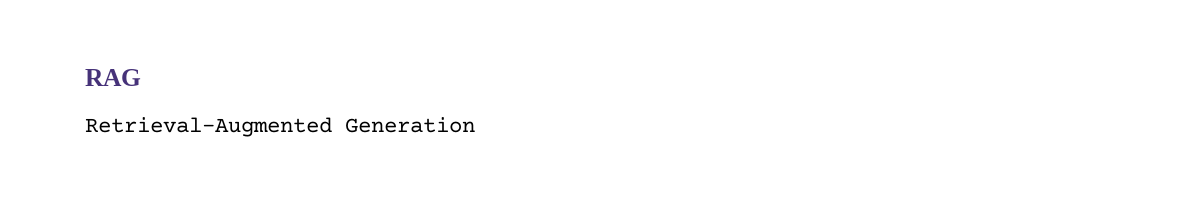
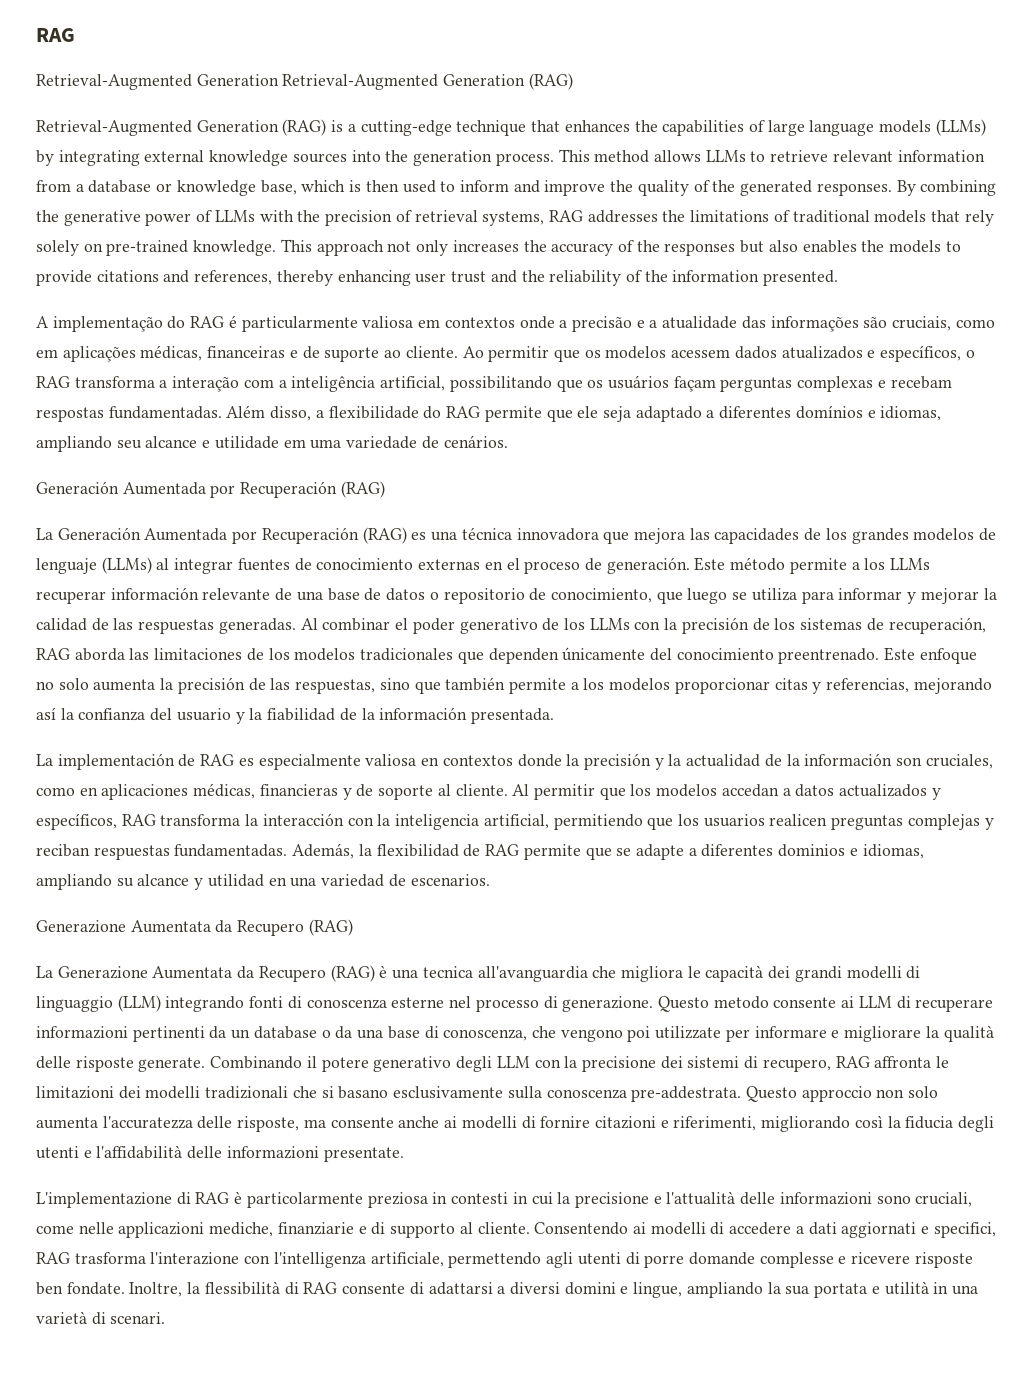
(475, 125) none -> [282,73,573,90] [36,119,986,136] [36,149,985,166] [36,180,997,196] [36,210,994,226] [36,239,961,256] [36,270,839,286] [36,315,995,332] [36,345,975,362] [36,375,952,392] [36,405,942,422] [36,435,508,452] [36,481,385,498] [36,527,997,544] [36,557,931,574] [36,587,997,604] [36,617,986,634] [36,647,977,664] [36,677,992,694] [36,707,554,724] [36,753,993,770] [36,783,941,800] [36,813,994,830] [36,843,924,860] [36,874,490,890] [36,919,353,936] [36,965,921,982] [36,995,994,1012] [36,1025,994,1042] [36,1056,950,1072] [36,1086,939,1102] [36,1115,995,1132] [36,1145,404,1162] [36,1191,973,1208] [36,1222,996,1238] [36,1252,973,1268] [36,1281,978,1298] [36,1311,166,1325] Retrieval-Augmented Generation (RAG) // Retrieval-Augmented Generation (RAG) is a cutting-edge technique that enhances the capabilities of large language models (LLMs) by integrating external knowledge sources into the generation process. This method allows LLMs to retrieve relevant information from a database or knowledge base, which is then used to inform and improve the quality of the generated responses. By combining the generative power of LLMs with the precision of retrieval systems, RAG addresses the limitations of traditional models that rely solely on pre-trained knowledge. This approach not only increases the accuracy of the responses but also enables the models to provide citations and references, thereby enhancing user trust and the reliability of the information presented. // A implementação do RAG é particularmente valiosa em contextos onde a precisão e a atualidade das informações são cruciais, como em aplicações médicas, financeiras e de suporte ao cliente. Ao permitir que os modelos acessem dados atualizados e específicos, o RAG transforma a interação com a inteligência artificial, possibilitando que os usuários façam perguntas complexas e recebam respostas fundamentadas. Além disso, a flexibilidade do RAG permite que ele seja adaptado a diferentes domínios e idiomas, ampliando seu alcance e utilidade em uma variedade de cenários. // Generación Aumentada por Recuperación (RAG) // La Generación Aumentada por Recuperación (RAG) es una técnica innovadora que mejora las capacidades de los grandes modelos de lenguaje (LLMs) al integrar fuentes de conocimiento externas en el proceso de generación. Este método permite a los LLMs recuperar información relevante de una base de datos o repositorio de conocimiento, que luego se utiliza para informar y mejorar la calidad de las respuestas generadas. Al combinar el poder generativo de los LLMs con la precisión de los sistemas de recuperación, RAG aborda las limitaciones de los modelos tradicionales que dependen únicamente del conocimiento preentrenado. Este enfoque no solo aumenta la precisión de las respuestas, sino que también permite a los modelos proporcionar citas y referencias, mejorando así la confianza del usuario y la fiabilidad de la información presentada. // La implementación de RAG es especialmente valiosa en contextos donde la precisión y la actualidad de la información son cruciales, como en aplicaciones médicas, financieras y de soporte al cliente. Al permitir que los modelos accedan a datos actualizados y específicos, RAG transforma la interacción con la inteligencia artificial, permitiendo que los usuarios realicen preguntas complejas y reciban respuestas fundamentadas. Además, la flexibilidad de RAG permite que se adapte a diferentes dominios e idiomas, ampliando su alcance y utilidad en una variedad de escenarios. // Generazione Aumentata da Recupero (RAG) // La Generazione Aumentata da Recupero (RAG) è una tecnica all'avanguardia che migliora le capacità dei grandi modelli di linguaggio (LLM) integrando fonti di conoscenza esterne nel processo di generazione. Questo metodo consente ai LLM di recuperare informazioni pertinenti da un database o da una base di conoscenza, che vengono poi utilizzate per informare e migliorare la qualità delle risposte generate. Combinando il potere generativo degli LLM con la precisione dei sistemi di recupero, RAG affronta le limitazioni dei modelli tradizionali che si basano esclusivamente sulla conoscenza pre-addestrata. Questo approccio non solo aumenta l'accuratezza delle risposte, ma consente anche ai modelli di fornire citazioni e riferimenti, migliorando così la fiducia degli utenti e l'affidabilità delle informazioni presentate. // L'implementazione di RAG è particolarmente preziosa in contesti in cui la precisione e l'attualità delle informazioni sono cruciali, come nelle applicazioni mediche, finanziarie e di supporto al cliente. Consentendo ai modelli di accedere a dati aggiornati e specifici, RAG trasforma l'interazione con l'intelligenza artificiale, permettendo agli utenti di porre domande complesse e ricevere risposte ben fondate. Inoltre, la flessibilità di RAG consente di adattarsi a diversi domini e lingue, ampliando la sua portata e utilità in una varietà di scenari.

